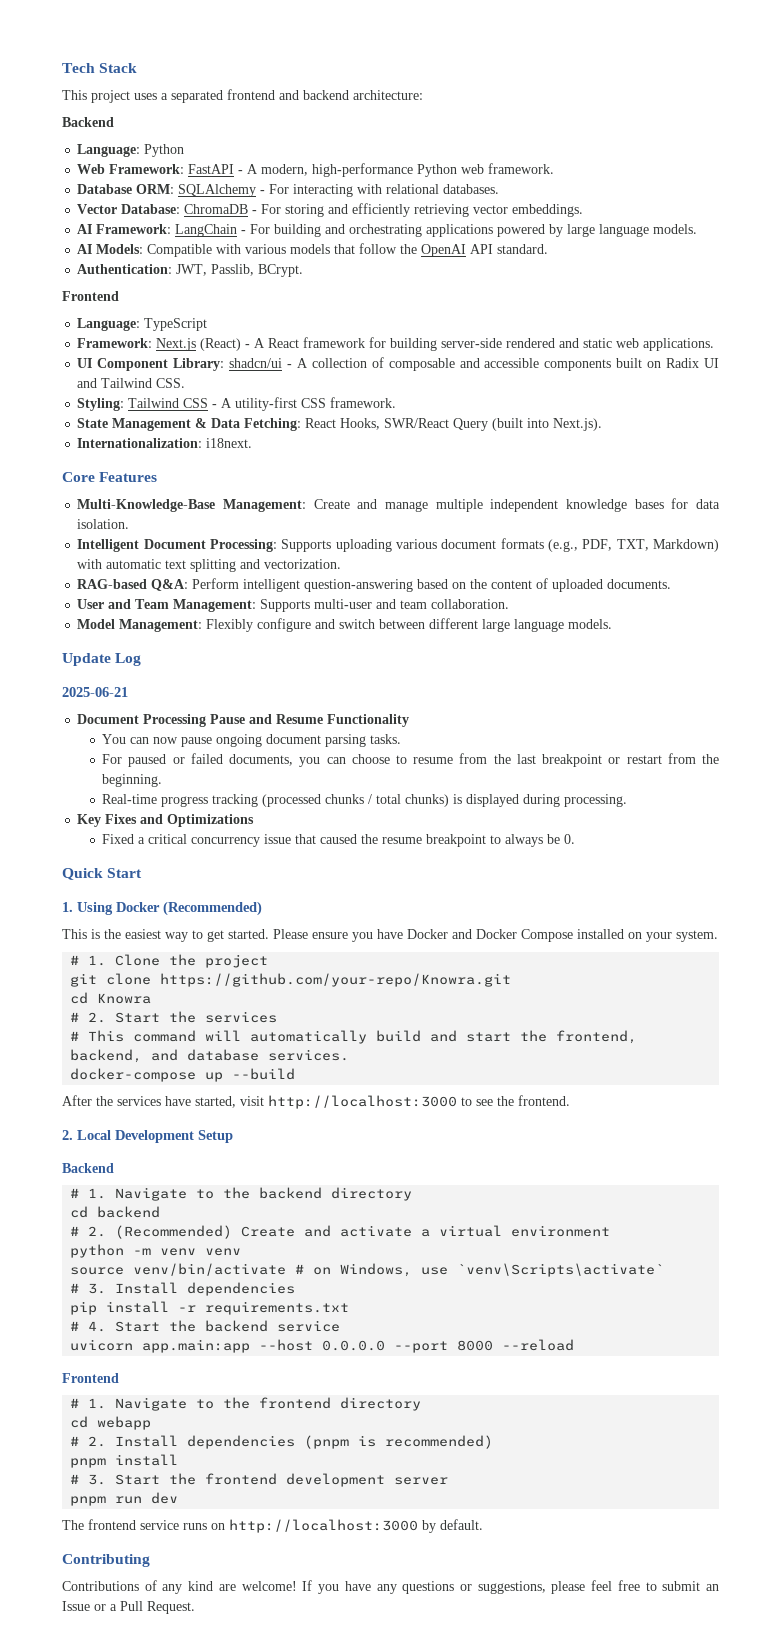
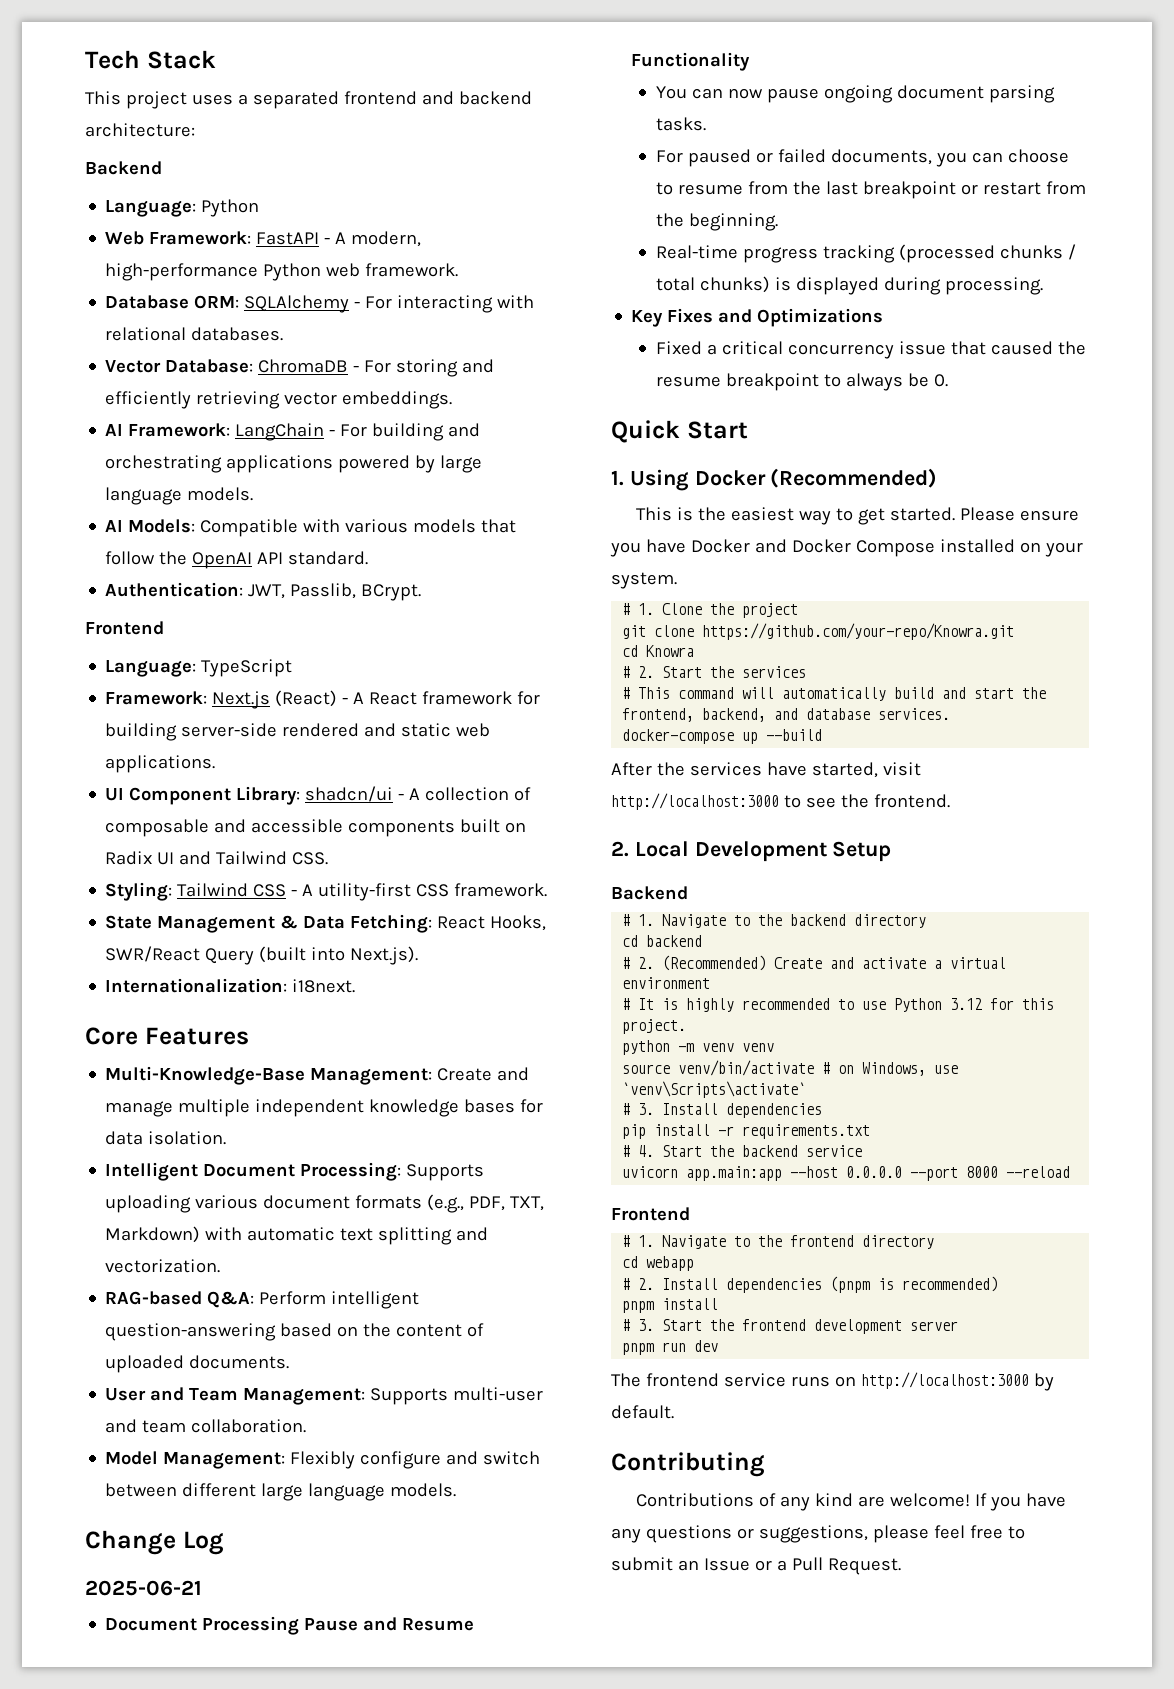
[62,653,111,666] Update -> [85,1530,176,1555] Change
(611, 1231) none -> [622,998,1055,1012] [622,1019,687,1034] // # It is highly recommended to use Python 3.12 for this project.

